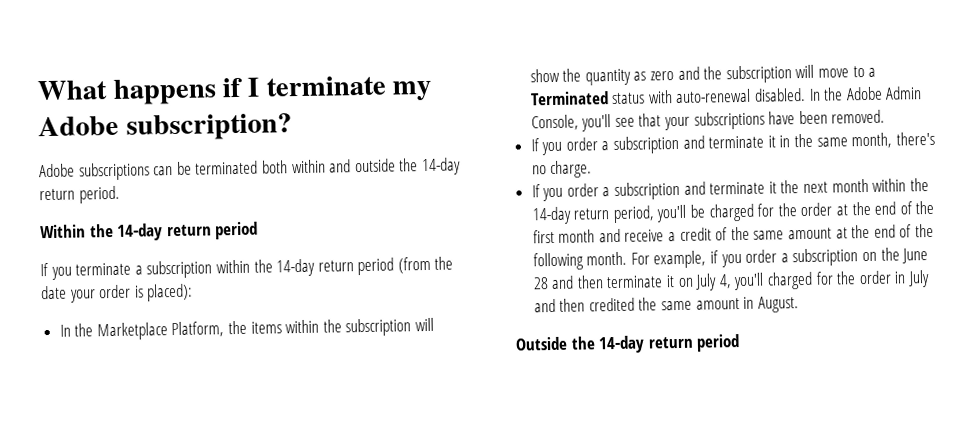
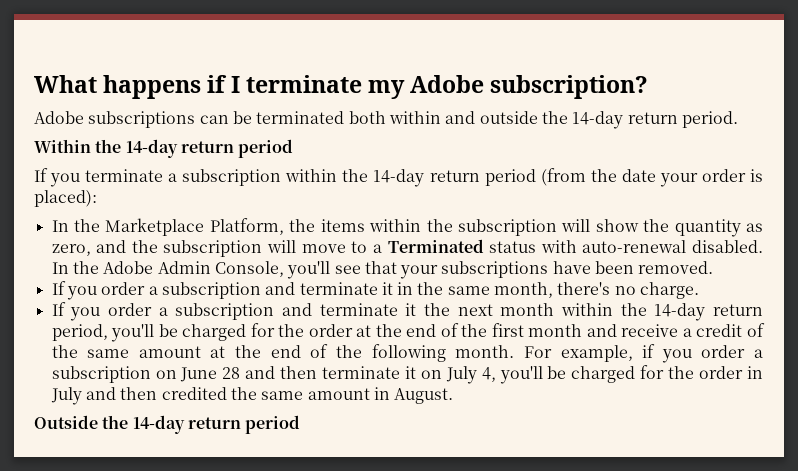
[650,71,675,81] zero -> [51,244,91,256] zero,
[880,247,900,261] the -> (177, 374) none
(765, 281) none -> [547,366,567,379] be

